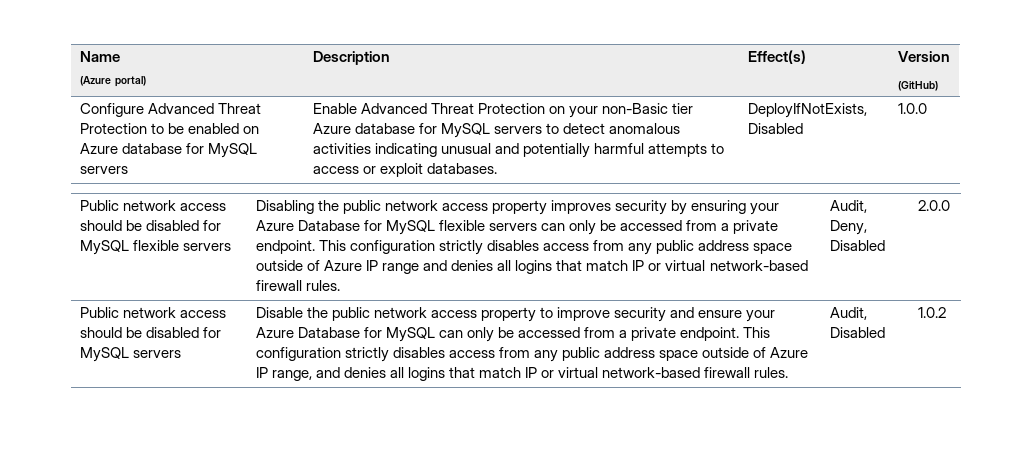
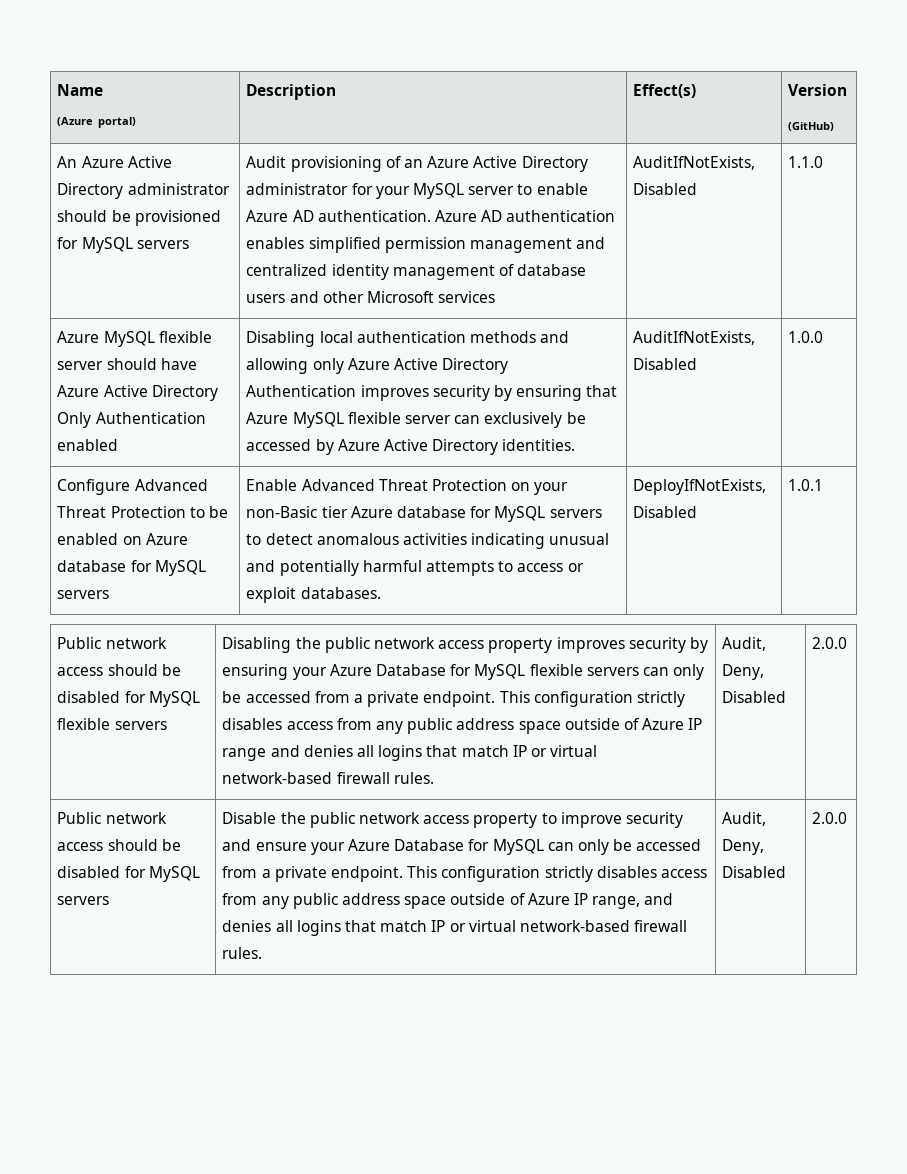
(938, 86) none -> [57,156,172,168] [57,183,230,199] [57,210,221,226] [57,237,189,253] [246,156,588,172] [246,183,588,199] [246,210,616,222] [246,237,606,253] [246,264,587,280] [246,291,496,303] [633,156,756,170] [633,183,698,195] [788,156,824,168] [57,331,212,347] [57,358,197,370] [57,385,218,401] [57,412,206,428] [57,439,119,451] [246,331,570,347] [246,358,509,374] [246,385,618,401] [246,412,586,428] [246,439,576,455] [633,331,756,345] [633,358,698,370] [788,331,824,343] // An Azure Active Directory administrator should be provisioned for MySQL servers | Audit provisioning of an Azure Active Directory administrator for your MySQL server to enable Azure AD authentication. Azure AD authentication enables simplified permission management and centralized identity management of database users and other Microsoft services | AuditIfNotExists, Disabled | 1.1.0 // Azure MySQL flexible server should have Azure Active Directory Only Authentication enabled | Disabling local authentication methods and allowing only Azure Active Directory Authentication improves security by ensuring that Azure MySQL flexible server can exclusively be accessed by Azure Active Directory identities. | AuditIfNotExists, Disabled | 1.0.0
[897,103,927,114] 1.0.0 -> [788,479,824,491] 1.0.1
[829,327,885,338] [917,307,946,318] Disabled | 1.0.2 -> [722,839,765,855] [722,866,787,878] [812,812,848,824] Deny, Disabled | 2.0.0

